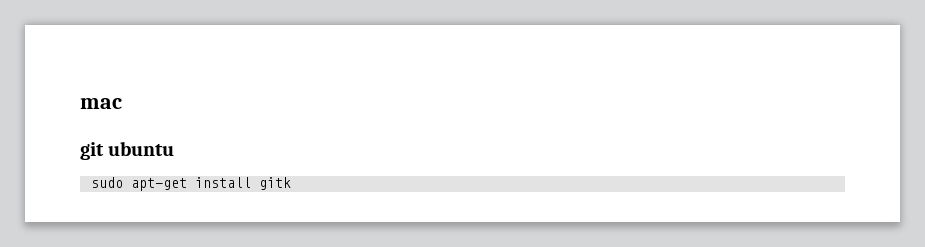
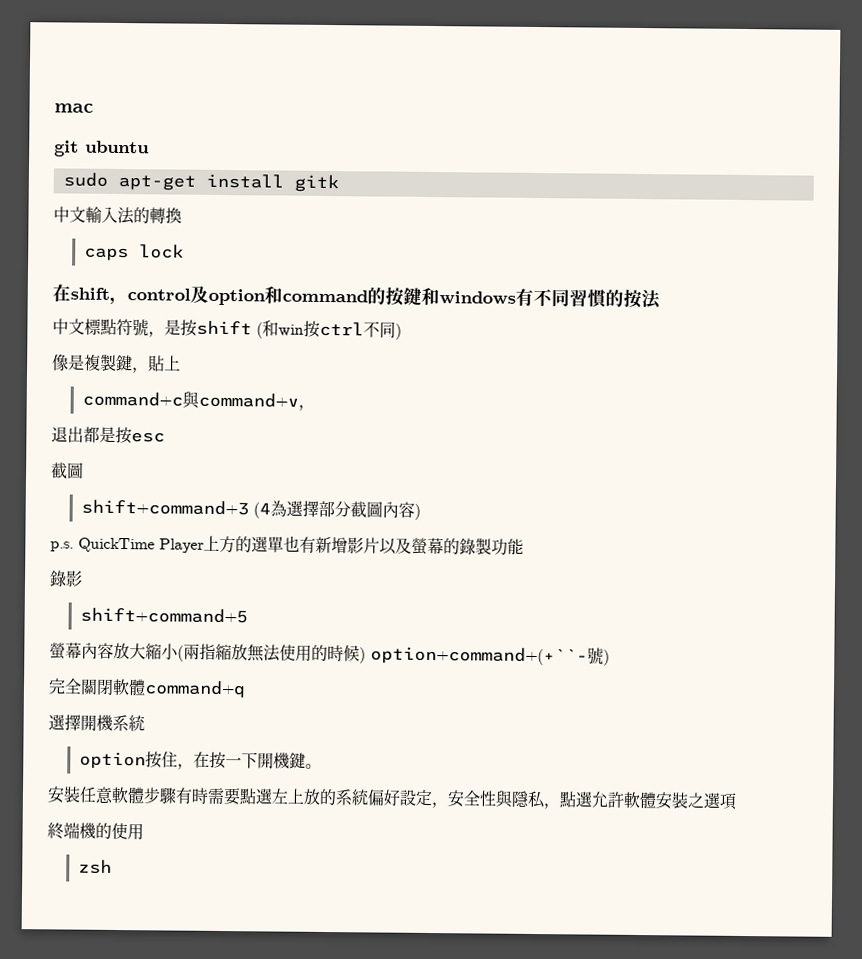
(291, 183) none -> [53,206,182,225] [83,244,184,262] [52,283,661,310] [52,318,402,340] [52,353,181,374] [81,391,315,411] [51,426,165,445] [50,462,84,479] [80,499,421,520] [50,535,524,556] [49,570,83,587] [79,607,248,624] [49,642,610,666] [48,678,246,699] [48,714,145,732] [78,751,322,770] [47,786,737,810] [47,822,144,841] [77,859,112,874] // 中文輸入法的轉換 // caps lock // 在shift，control及option和command的按鍵和windows有不同習慣的按法 // 中文標點符號，是按shift (和win按ctrl不同) // 像是複製鍵，貼上 // command+c與command+v， // 退出都是按esc // 截圖 // shift+command+3 (4為選擇部分截圖內容) // p.s. QuickTime Player上方的選單也有新增影片以及螢幕的錄製功能 // 錄影 // shift+command+5 // 螢幕內容放大縮小(兩指縮放無法使用的時候) option+command+(+``-號) // 完全關閉軟體command+q // 選擇開機系統 // option按住，在按一下開機鍵。 // 安裝任意軟體步驟有時需要點選左上放的系統偏好設定，安全性與隱私，點選允許軟體安裝之選項 // 終端機的使用 // zsh

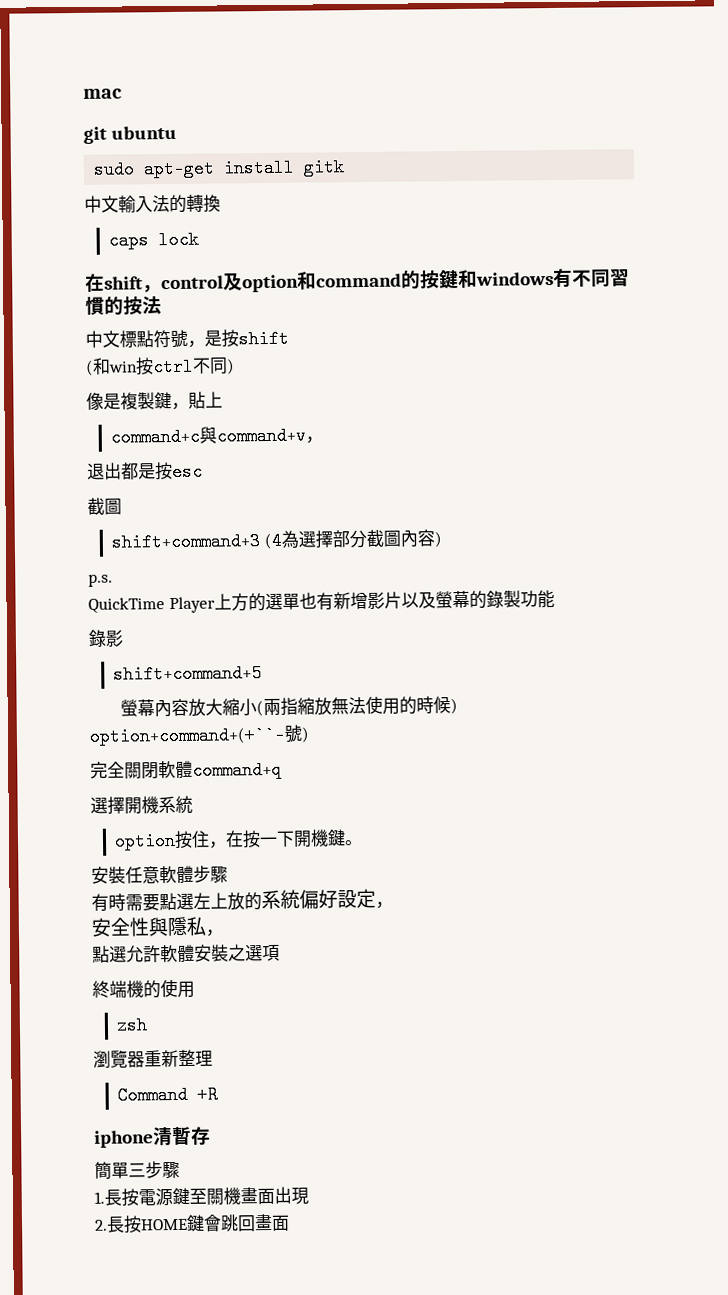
(252, 328) none -> (289, 339) //
(74, 546) none -> (113, 580) //
(177, 795) none -> (228, 874) //
(448, 805) none -> (393, 905) //
(560, 806) none -> (224, 933) //
(112, 866) none -> [93,1049,213,1068] [116,1085,218,1105] [94,1126,211,1148] [94,1160,180,1180] [94,1186,309,1207] [94,1213,290,1234] // 瀏覽器重新整理 // Command +R // iphone清暫存 // 簡單三步驟 // 1.長按電源鍵至關機畫面出現 // 2.長按HOME鍵會跳回畫面

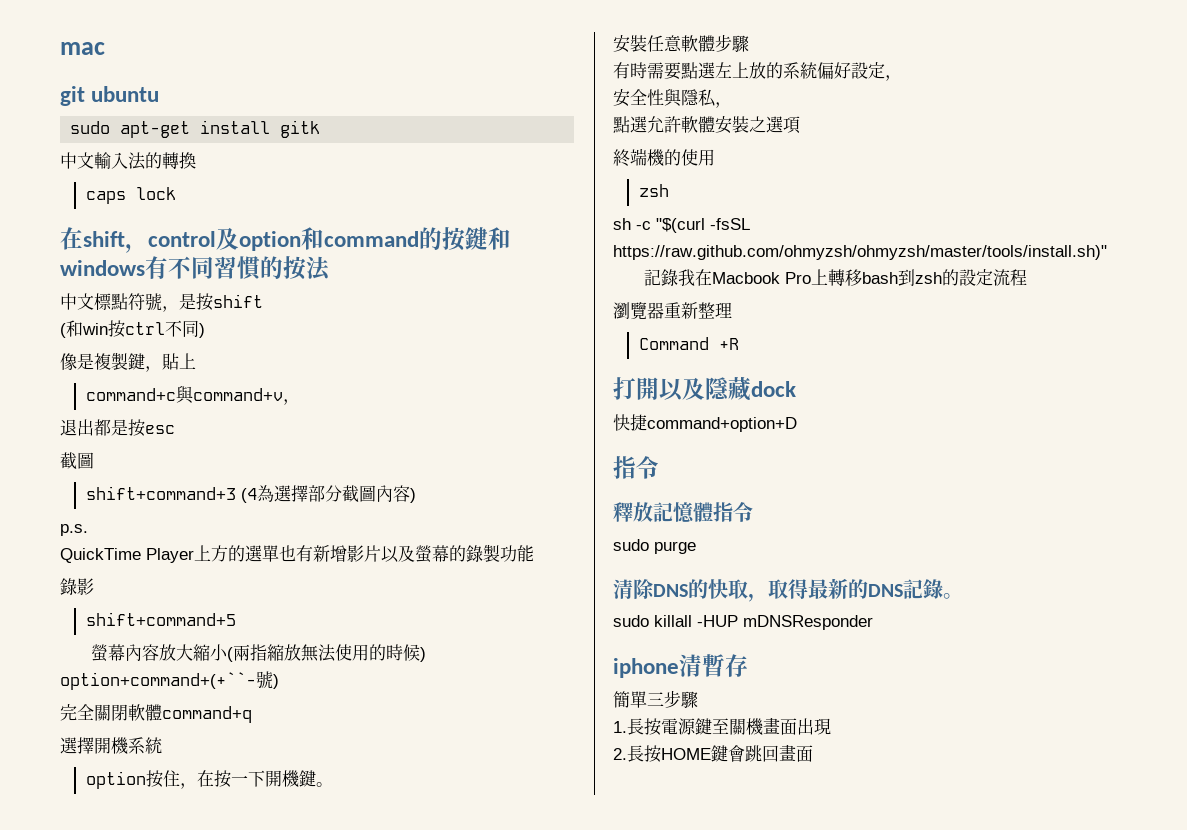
(148, 1025) none -> [613,218,750,233] [613,245,1107,260] [644,269,1028,286] // sh -c "$(curl -fsSL https://raw.github.com/ohmyzsh/ohmyzsh/master/tools/install.sh)" // 記錄我在Macbook Pro上轉移bash到zsh的設定流程
(218, 1094) none -> [613,377,796,401] [613,414,797,432] [613,456,659,479] [613,502,753,523] [613,539,696,554] [613,578,963,602] [613,615,873,630] // 打開以及隱藏dock // 快捷command+option+D // 指令 // 釋放記憶體指令 // sudo purge // 清除DNS的快取，取得最新的DNS記錄。 // sudo killall -HUP mDNSResponder

